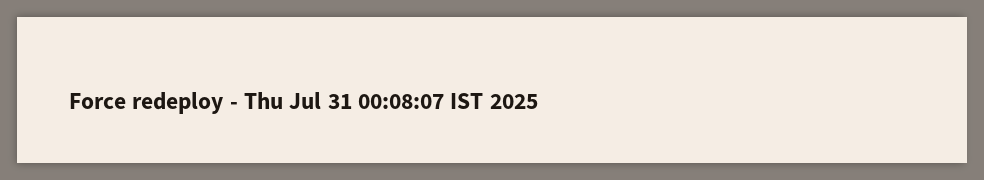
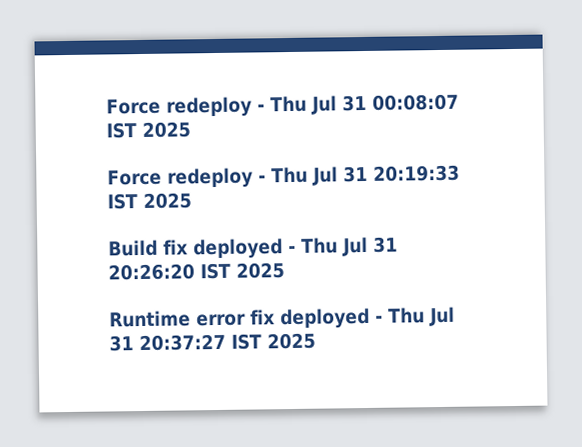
(538, 101) none -> [107,164,460,189] [107,192,192,210] [108,236,398,260] [108,262,285,281] [109,306,455,330] [109,332,316,352] // Force redeploy - Thu Jul 31 20:19:33 IST 2025 // Build fix deployed - Thu Jul 31 20:26:20 IST 2025 // Runtime error fix deployed - Thu Jul 31 20:37:27 IST 2025

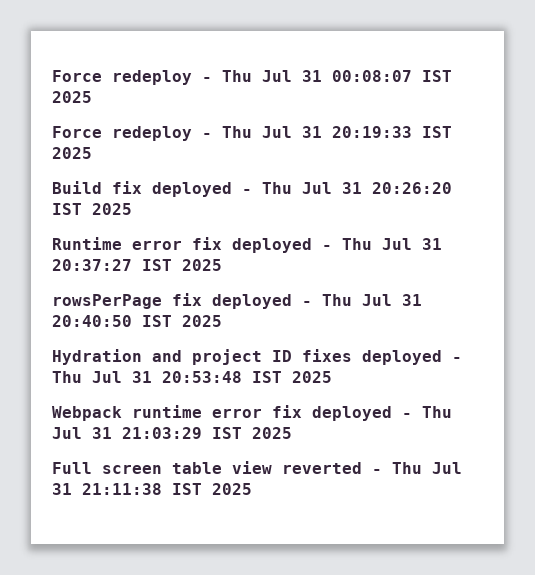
(316, 341) none -> [52,293,422,309] [52,315,222,327] [52,349,462,365] [52,371,332,383] [52,405,452,421] [52,427,292,439] [52,461,462,474] [52,483,252,495] // rowsPerPage fix deployed - Thu Jul 31 20:40:50 IST 2025 // Hydration and project ID fixes deployed - Thu Jul 31 20:53:48 IST 2025 // Webpack runtime error fix deployed - Thu Jul 31 21:03:29 IST 2025 // Full screen table view reverted - Thu Jul 31 21:11:38 IST 2025

